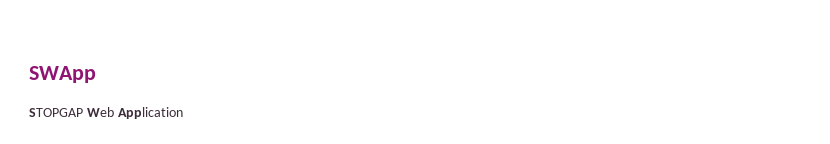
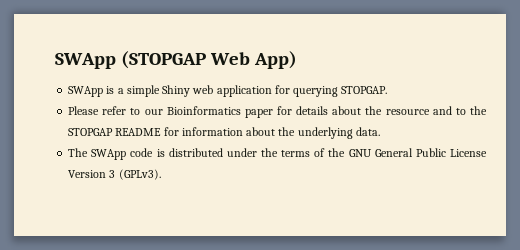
[29,66,96,83] [29,107,183,119] SWApp // STOPGAP Web Application -> [55,51,297,69] [68,85,388,97] [68,106,487,118] [68,127,380,139] [68,148,487,160] [68,169,161,180] SWApp (STOPGAP Web App) // SWApp is a simple Shiny web application for querying STOPGAP. // Please refer to our Bioinformatics paper for details about the resource and to the STOPGAP README for information about the underlying data. // The SWApp code is distributed under the terms of the GNU General Public License Version 3 (GPLv3).

